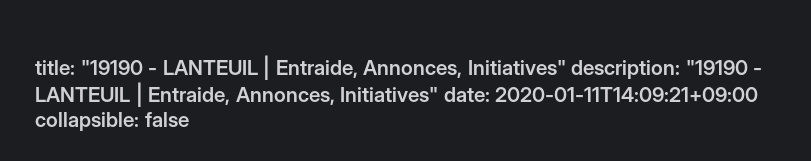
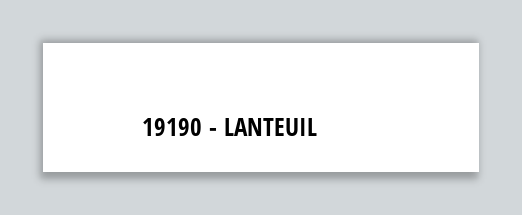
[35,55,763,80] [35,82,759,107] [35,112,189,131] title: "19190 - LANTEUIL | Entraide, Annonces, Initiatives" description: "19190 - LANTEUIL | Entraide, Annonces, Initiatives" date: 2020-01-11T14:09:21+09:00 collapsible: false -> [142,118,317,136] 19190 - LANTEUIL

